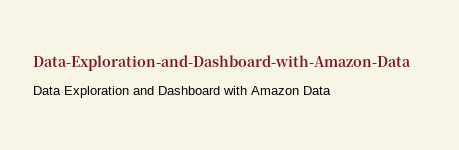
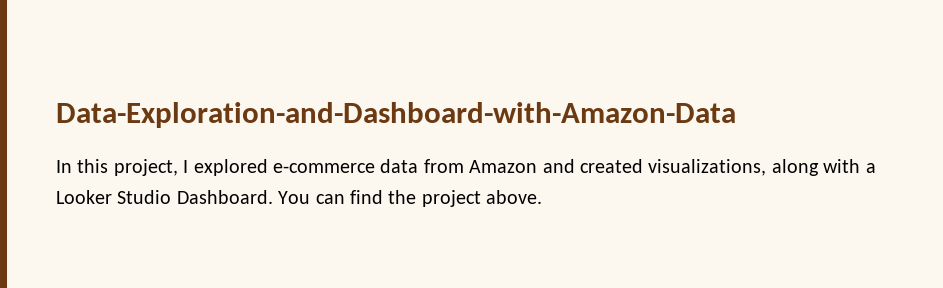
[33,86,331,98] Data Exploration and Dashboard with Amazon Data -> [56,159,876,176] [56,190,543,207] In this project, I explored e-commerce data from Amazon and created visualizations, along with a Looker Studio Dashboard. You can find the project above.

